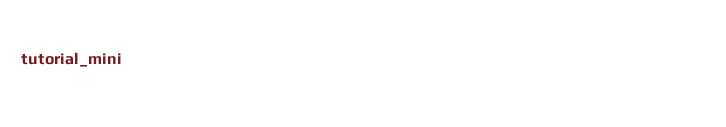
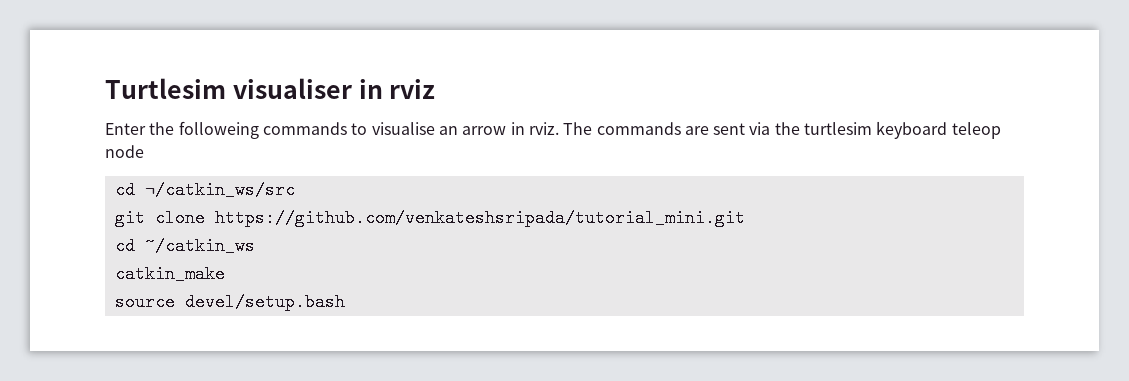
[21,52,122,67] tutorial_mini -> [105,78,436,99] [105,121,1001,139] [105,145,144,158] [114,181,295,199] [114,209,745,227] [114,237,255,255] [114,265,225,283] [114,293,345,311] Turtlesim visualiser in rviz // Enter the followeing commands to visualise an arrow in rviz. The commands are sent via the turtlesim keyboard teleop node // cd ¬/catkin_ws/src // git clone https://github.com/venkateshsripada/tutorial_mini.git // cd ~/catkin_ws // catkin_make // source devel/setup.bash

